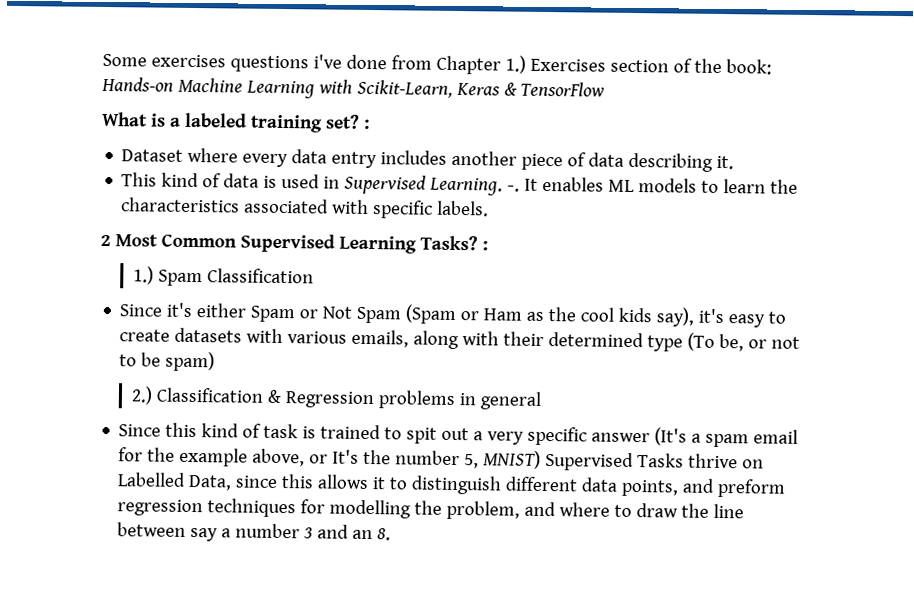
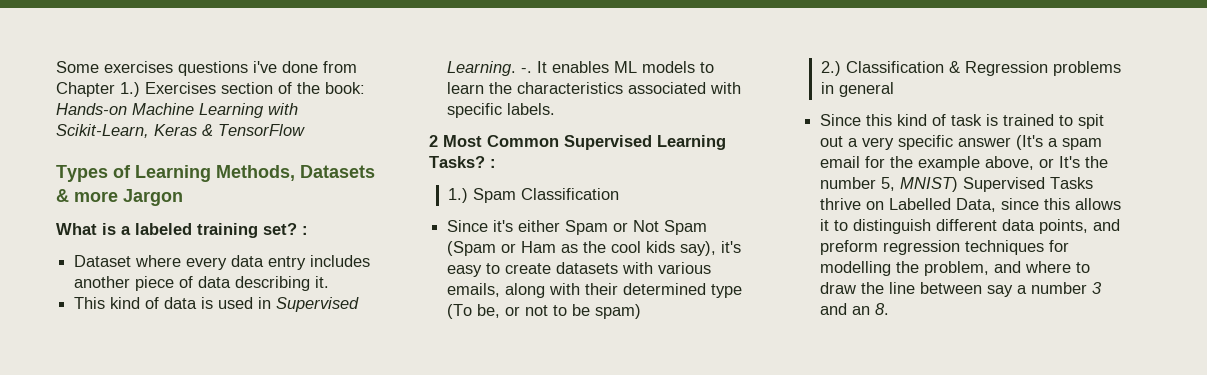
(605, 89) none -> [56,165,375,182] [56,189,183,206] // Types of Learning Methods, Datasets & more Jargon

